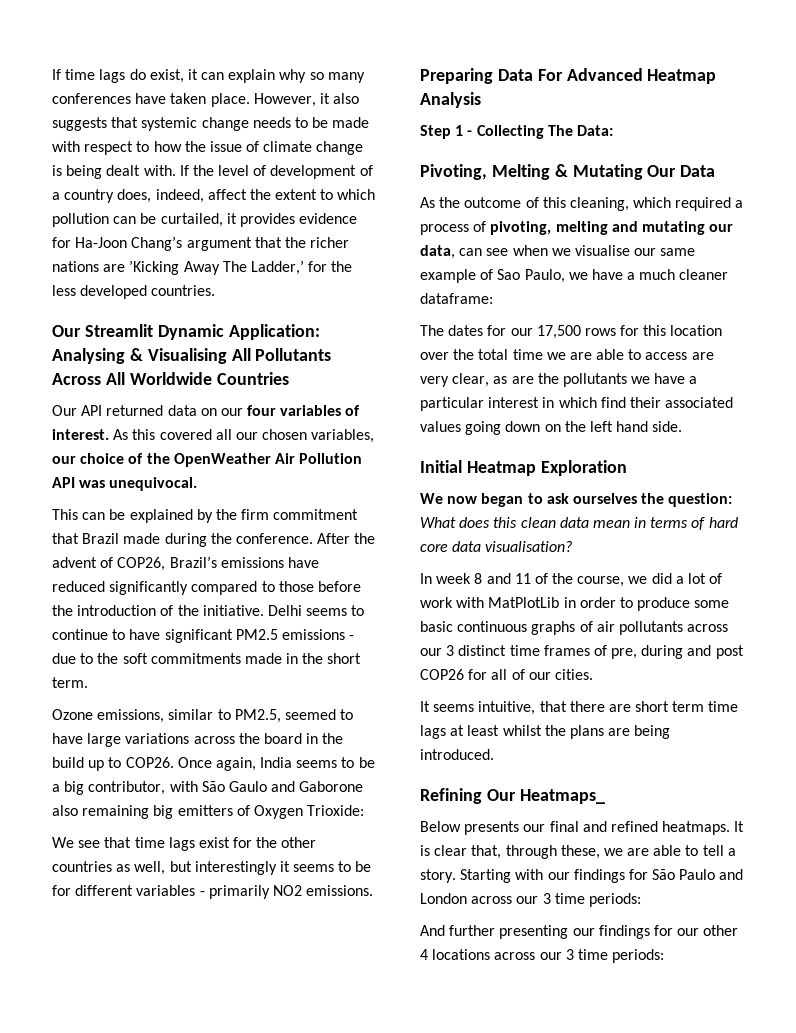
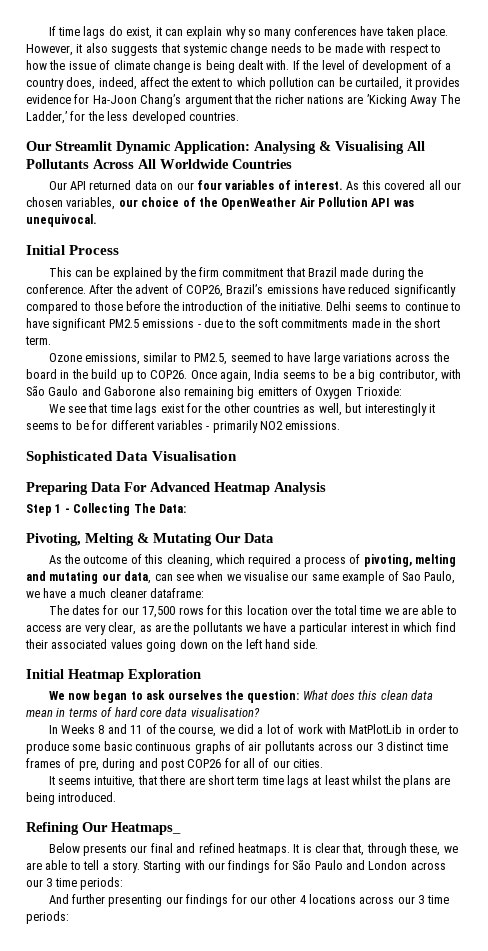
(198, 484) none -> [26,245,120,255] // Initial Process
(374, 890) none -> [26,451,238,464] // Sophisticated Data Visualisation
[436,573,472,584] week -> [61,724,96,734] Weeks

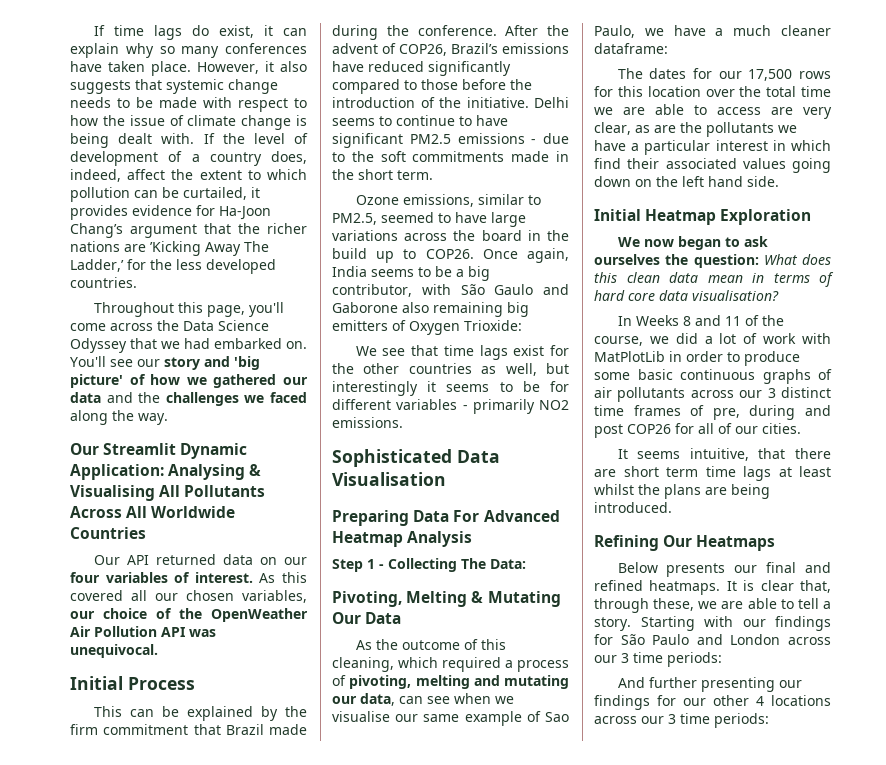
(239, 116) none -> [93,302,284,317] [70,320,269,331] [70,338,307,353] [70,356,260,370] [70,374,308,388] [70,392,307,406] [70,410,168,425] // Throughout this page, you'll come across the Data Science Odyssey that we had embarked on. You'll see our story and 'big picture' of how we gathered our data and the challenges we faced along the way.
[111,822,181,835] Heatmaps_ -> [696,535,776,551] Heatmaps

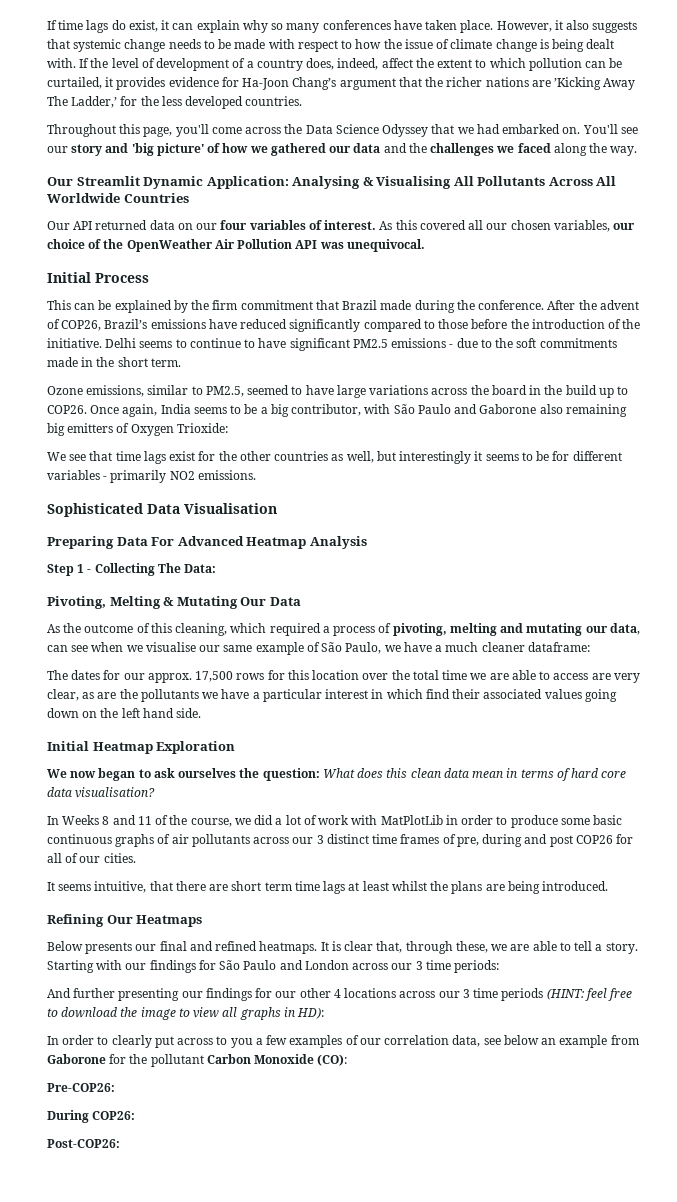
[494,284,534,295] Gaulo -> [417,404,451,414] Paulo
[545,712,569,722] Sao -> [321,642,343,652] São
(742, 75) none -> [147,673,192,683] approx.
[714,713,769,728] periods: -> [501,988,633,1001] [47,1007,325,1020] [47,1035,639,1048] [47,1054,348,1067] [47,1083,115,1092] [47,1110,136,1123] [47,1139,120,1148] periods (HINT: feel free to download the image to view all graphs in HD): // In order to clearly put across to you a few examples of our correlation data, see below an example from Gaborone for the pollutant Carbon Monoxide (CO): // Pre-COP26: // During COP26: // Post-COP26:

